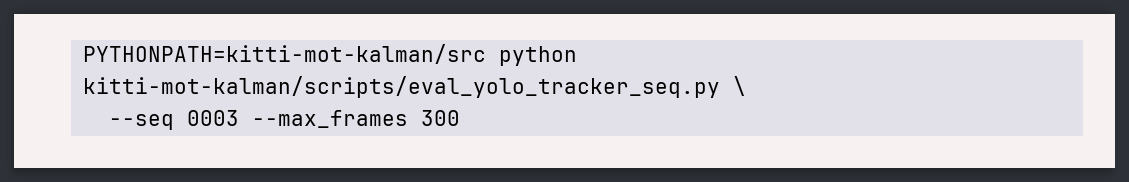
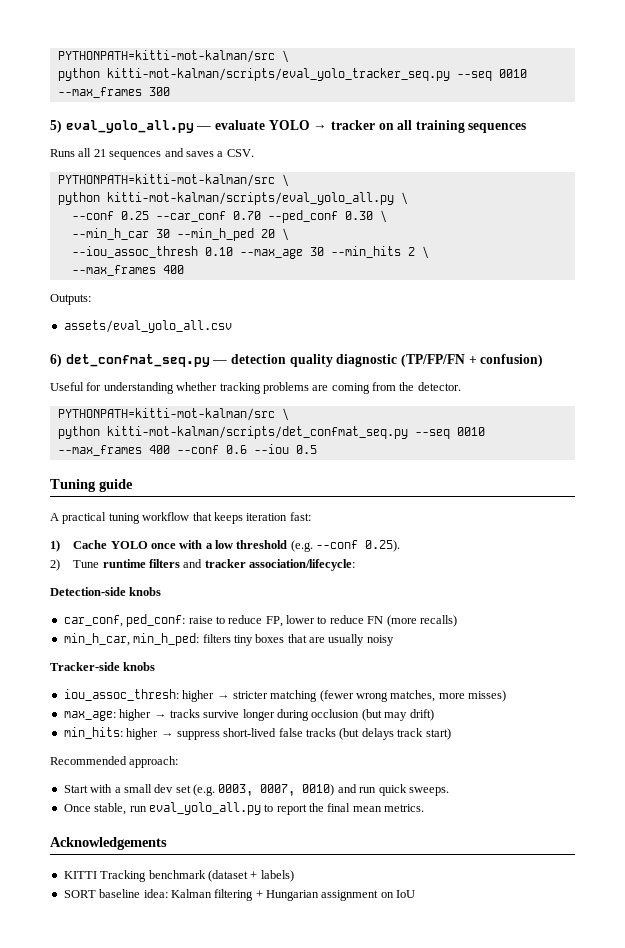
[83,44,487,64] PYTHONPATH=kitti-mot-kalman/src -> [57,50,289,63] PYTHONPATH=kitti-mot-kalman/src \ //
[733,76,747,96] [109,110,461,130] \ // --seq 0003 --max_frames 300 -> [456,69,527,81] [57,87,170,98] [50,120,527,133] [50,148,254,160] [57,174,289,187] [57,192,408,205] [71,210,387,223] [71,228,289,241] [71,246,429,259] [71,265,184,276] [50,294,91,305] [63,320,232,333] [50,354,544,367] [50,382,461,394] [57,408,289,421] [57,426,485,439] [57,444,317,456] [50,479,133,492] [50,512,311,524] [50,540,401,552] [50,559,356,571] [50,587,162,596] [63,614,457,627] [63,633,394,646] [50,662,156,671] [63,689,507,702] [63,709,434,721] [63,727,451,740] [50,756,179,768] [63,784,449,796] [63,802,425,815] [50,837,167,850] [63,870,294,882] [63,889,416,901] --seq 0010 --max_frames 300 // 5) eval_yolo_all.py — evaluate YOLO → tracker on all training sequences // Runs all 21 sequences and saves a CSV. // PYTHONPATH=kitti-mot-kalman/src \ // python kitti-mot-kalman/scripts/eval_yolo_all.py \ // --conf 0.25 --car_conf 0.70 --ped_conf 0.30 \ // --min_h_car 30 --min_h_ped 20 \ // --iou_assoc_thresh 0.10 --max_age 30 --min_hits 2 \ // --max_frames 400 // Outputs: // assets/eval_yolo_all.csv // 6) det_confmat_seq.py — detection quality diagnostic (TP/FP/FN + confusion) // Useful for understanding whether tracking problems are coming from the detector. // PYTHONPATH=kitti-mot-kalman/src \ // python kitti-mot-kalman/scripts/det_confmat_seq.py --seq 0010 --max_frames 400 --conf 0.6 --iou 0.5 // Tuning guide // A practical tuning workflow that keeps iteration fast: // 1) Cache YOLO once with a low threshold (e.g. --conf 0.25). // 2) Tune runtime filters and tracker association/lifecycle: // Detection-side knobs // car_conf, ped_conf: raise to reduce FP, lower to reduce FN (more recalls) // min_h_car, min_h_ped: filters tiny boxes that are usually noisy // Tracker-side knobs // iou_assoc_thresh: higher → stricter matching (fewer wrong matches, more misses) // max_age: higher → tracks survive longer during occlusion (but may drift) // min_hits: higher → suppress short-lived false tracks (but delays track start) // Recommended approach: // Start with a small dev set (e.g. 0003, 0007, 0010) and run quick sweeps. // Once stable, run eval_yolo_all.py to report the final mean metrics. // Acknowledgements // KITTI Tracking benchmark (dataset + labels) // SORT baseline idea: Kalman filtering + Hungarian assignment on IoU

